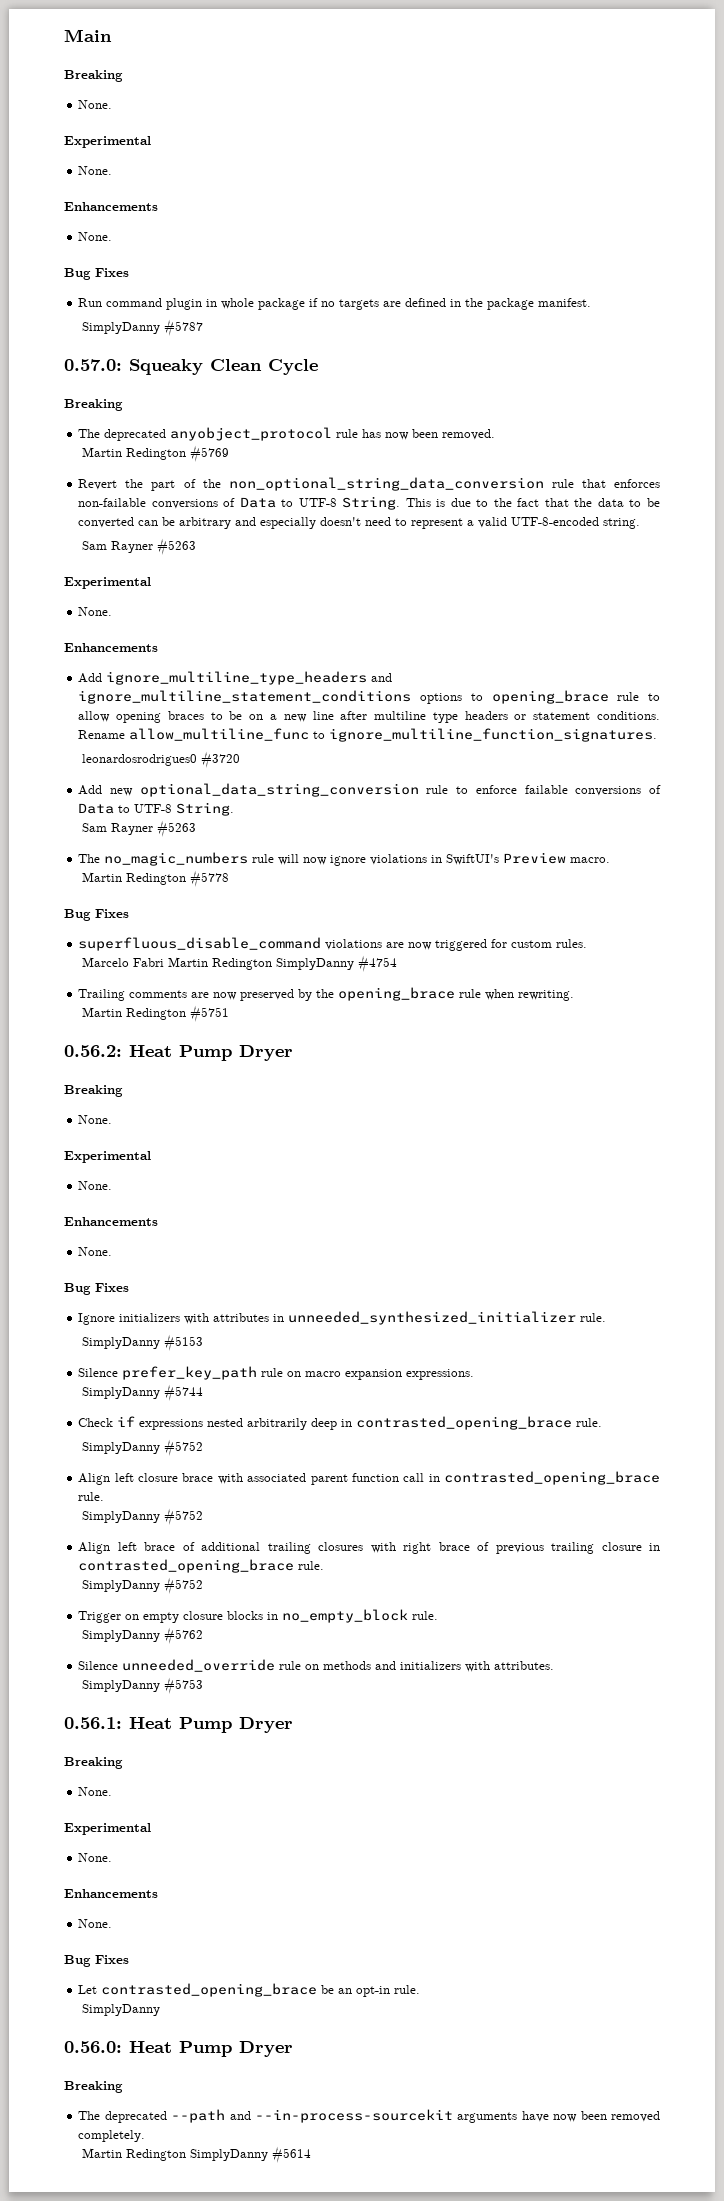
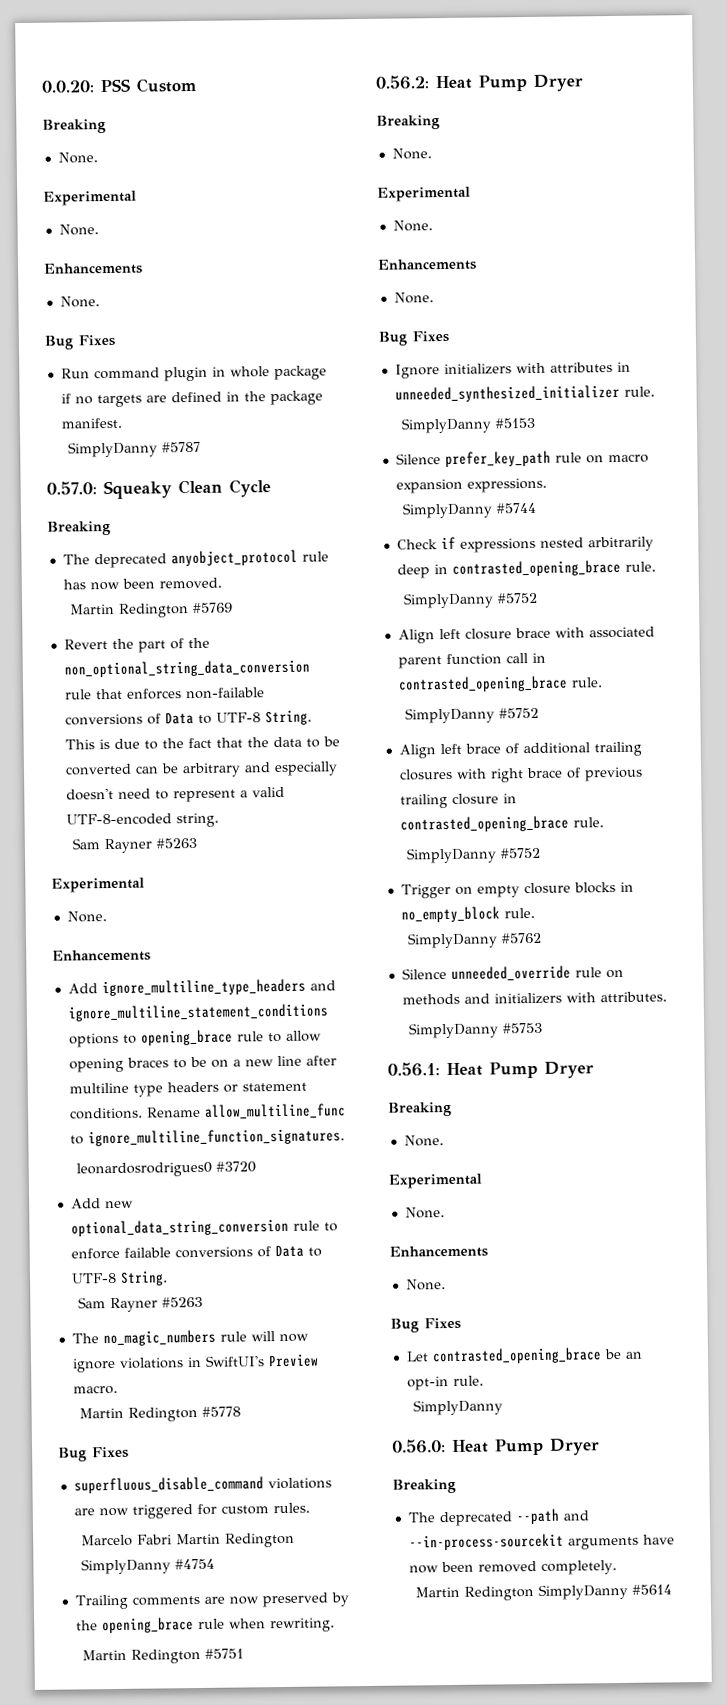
[64,29,112,42] Main -> [41,77,197,93] 0.0.20: PSS Custom

